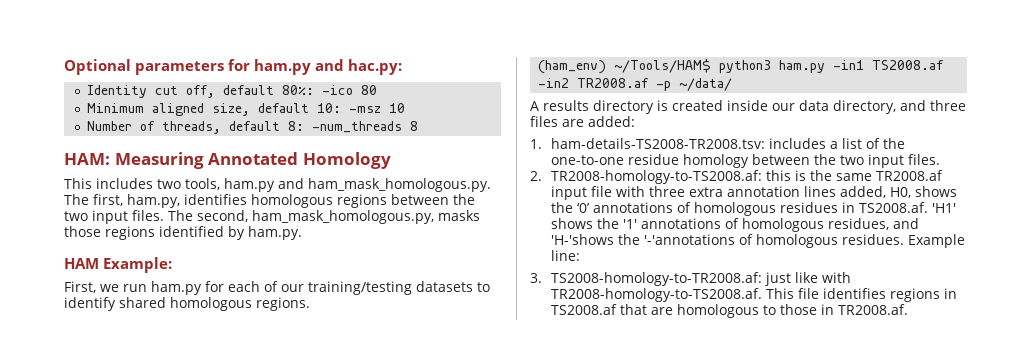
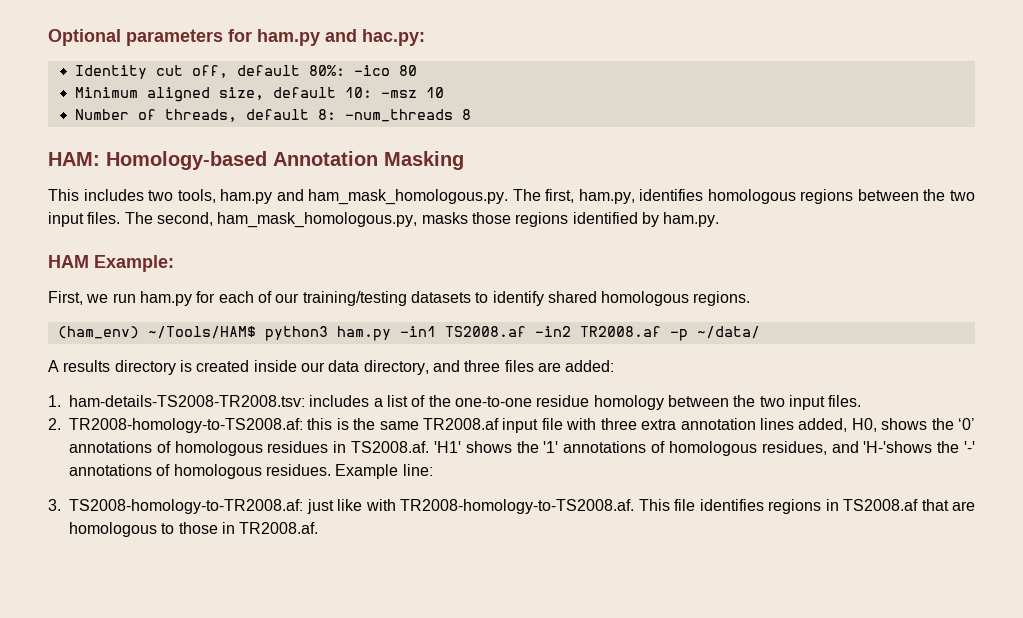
[114,152,391,169] Measuring Annotated Homology -> [106,151,464,170] Homology-based Annotation Masking
[643,234,735,245] '-'annotations -> [964,441,976,453] [69,464,152,476] '-' annotations

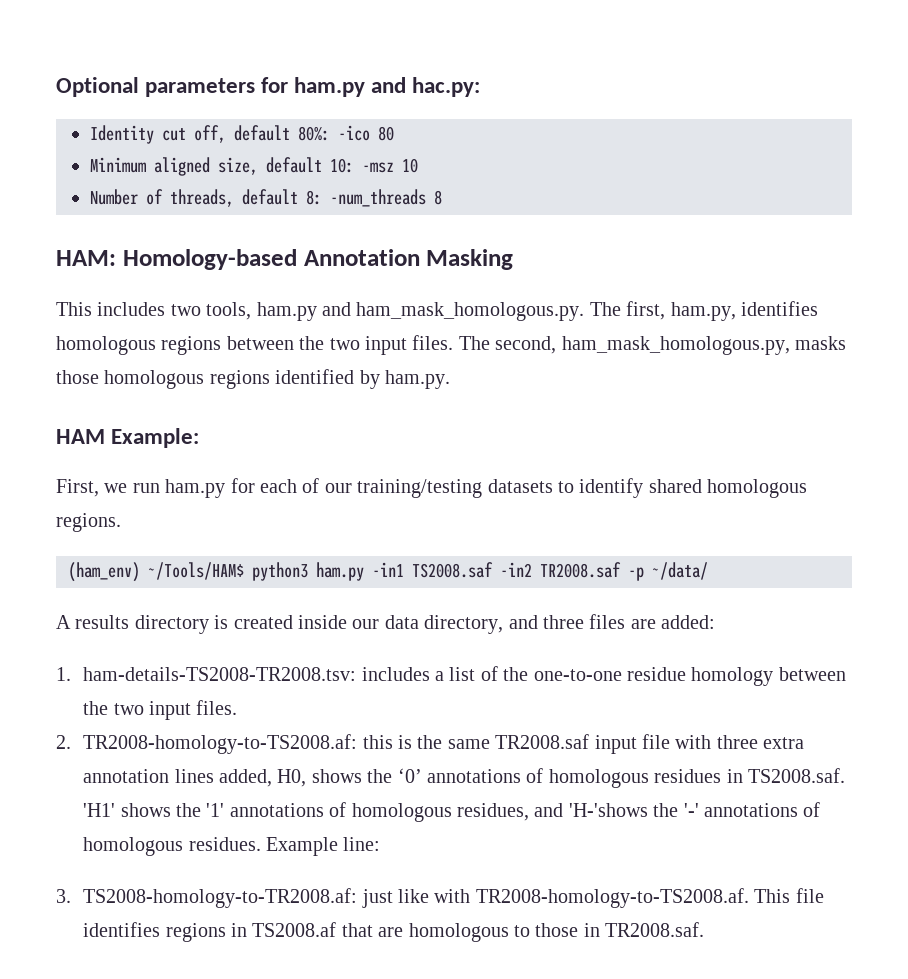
(511, 218) none -> [104,370,205,389] homologous
[444,326,661,337] TS2008.af -in2 TR2008.af -> [412,562,621,578] TS2008.saf -in2 TR2008.saf
[423,418,500,430] TR2008.af -> [495,734,590,749] TR2008.saf
[351,441,430,453] TS2008.af. -> [748,768,846,783] TS2008.saf.
[239,522,319,534] TR2008.af. -> [605,922,705,937] TR2008.saf.

